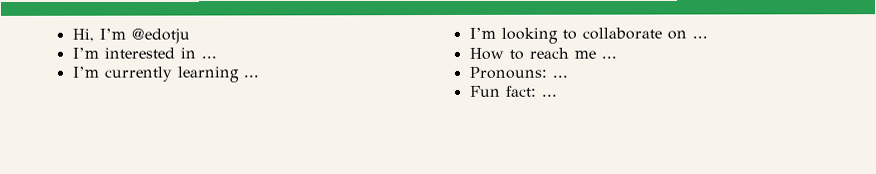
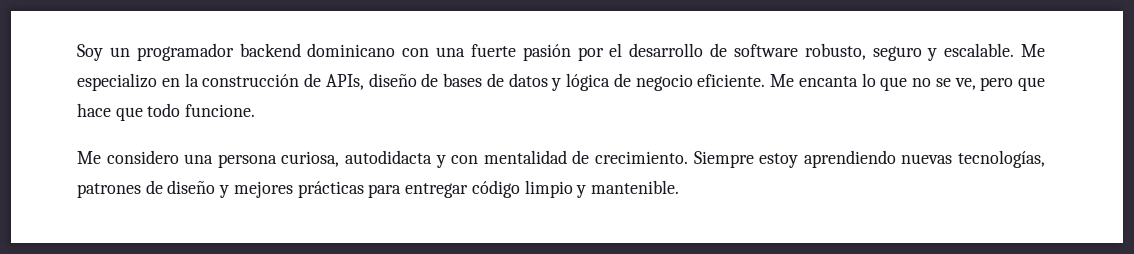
[71,28,190,44] [71,47,217,59] [71,66,259,83] [468,27,708,44] [468,47,617,60] [468,66,568,79] [468,85,558,97] Hi, I’m @edotju // I’m interested in ... // I’m currently learning ... // I’m looking to collaborate on ... // How to reach me ... // Pronouns: ... // Fun fact: ... -> [77,43,1046,61] [77,73,1045,91] [77,103,256,121] [77,150,1046,168] [77,180,679,198] Soy un programador backend dominicano con una fuerte pasión por el desarrollo de software robusto, seguro y escalable. Me especializo en la construcción de APIs, diseño de bases de datos y lógica de negocio eficiente. Me encanta lo que no se ve, pero que hace que todo funcione. // Me considero una persona curiosa, autodidacta y con mentalidad de crecimiento. Siempre estoy aprendiendo nuevas tecnologías, patrones de diseño y mejores prácticas para entregar código limpio y mantenible.

